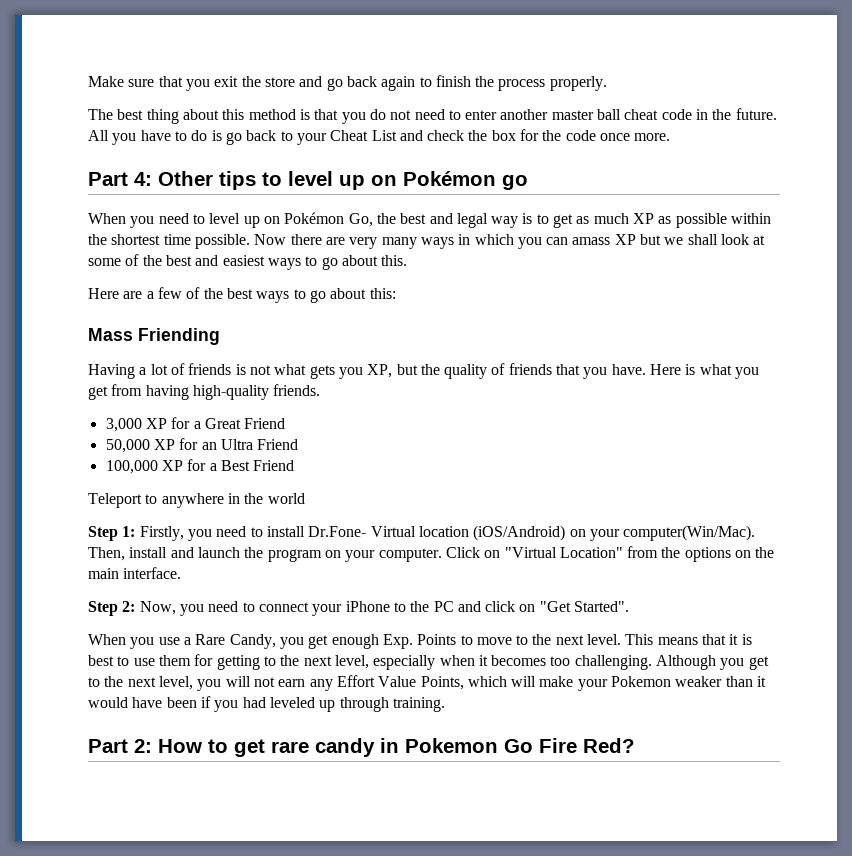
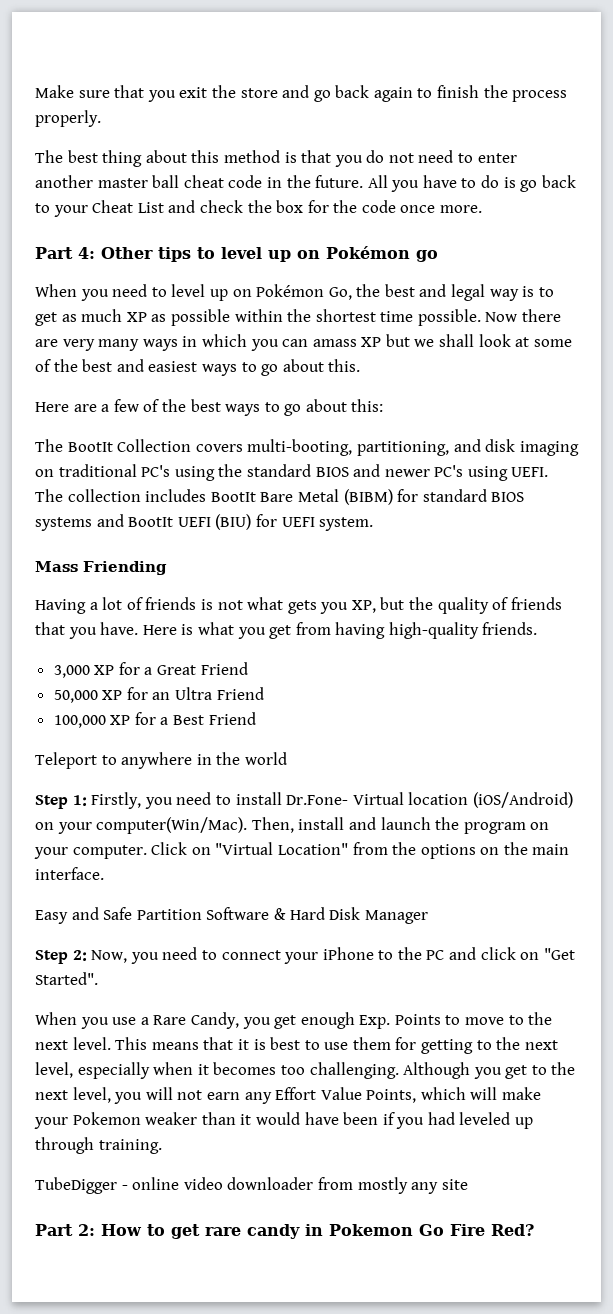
(396, 293) none -> [35,439,579,456] [35,464,549,481] [35,489,525,505] [35,514,374,531] // The BootIt Collection covers multi-booting, partitioning, and disk imaging on traditional PC's using the standard BIOS and newer PC's using UEFI. The collection includes BootIt Bare Metal (BIBM) for standard BIOS systems and BootIt UEFI (BIU) for UEFI system.
(182, 573) none -> [35,907,428,924] // Easy and Safe Partition Software & Hard Disk Manager
(445, 704) none -> [35,1177,468,1194] // TubeDigger - online video downloader from mostly any site

